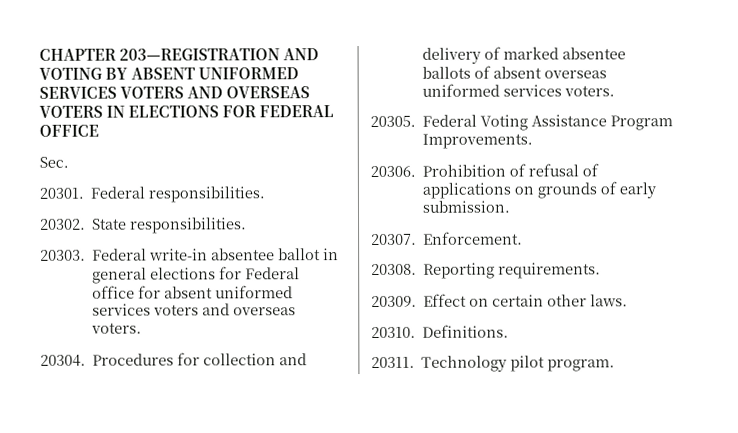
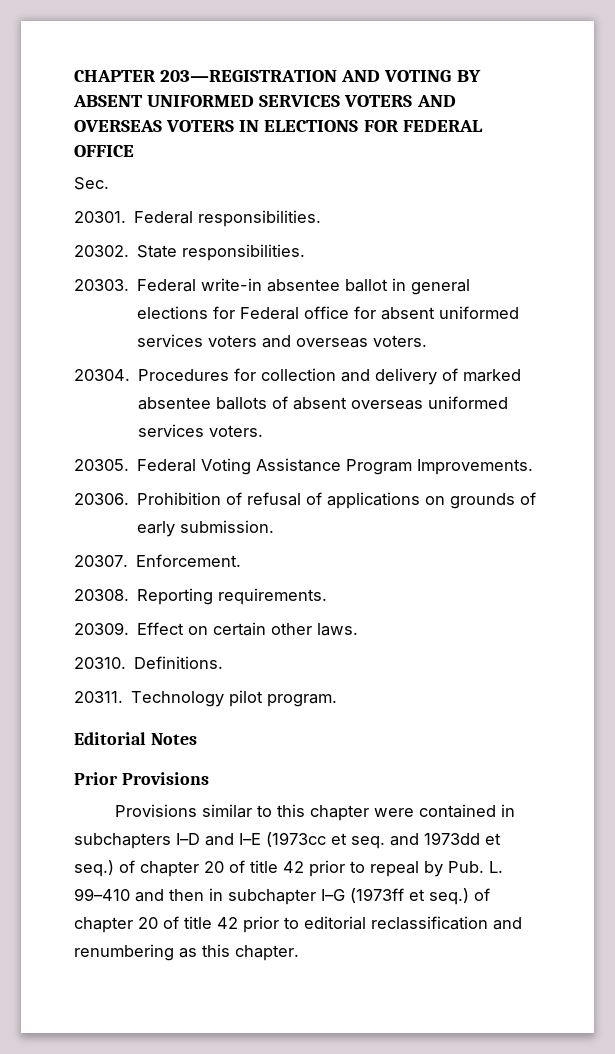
(616, 365) none -> [74,732,197,745] [74,772,209,785] [115,804,516,821] [74,832,501,849] [74,860,503,877] [74,888,490,905] [74,916,522,933] [74,944,299,961] // Editorial Notes // Prior Provisions // Provisions similar to this chapter were contained in subchapters I–D and I–E (1973cc et seq. and 1973dd et seq.) of chapter 20 of title 42 prior to repeal by Pub. L. 99–410 and then in subchapter I–G (1973ff et seq.) of chapter 20 of title 42 prior to editorial reclassification and renumbering as this chapter.

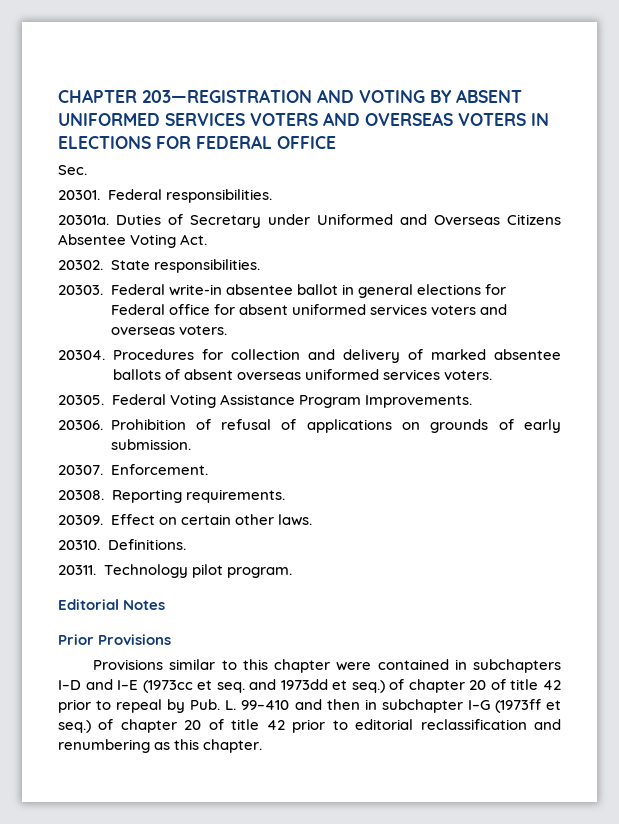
(322, 218) none -> [58,214,561,228] [58,234,208,248] // 20301a. Duties of Secretary under Uniformed and Overseas Citizens Absentee Voting Act.

